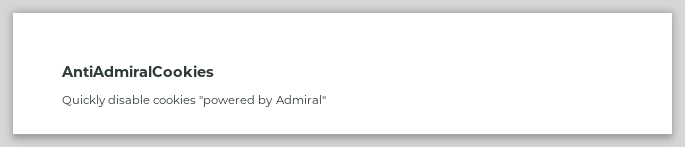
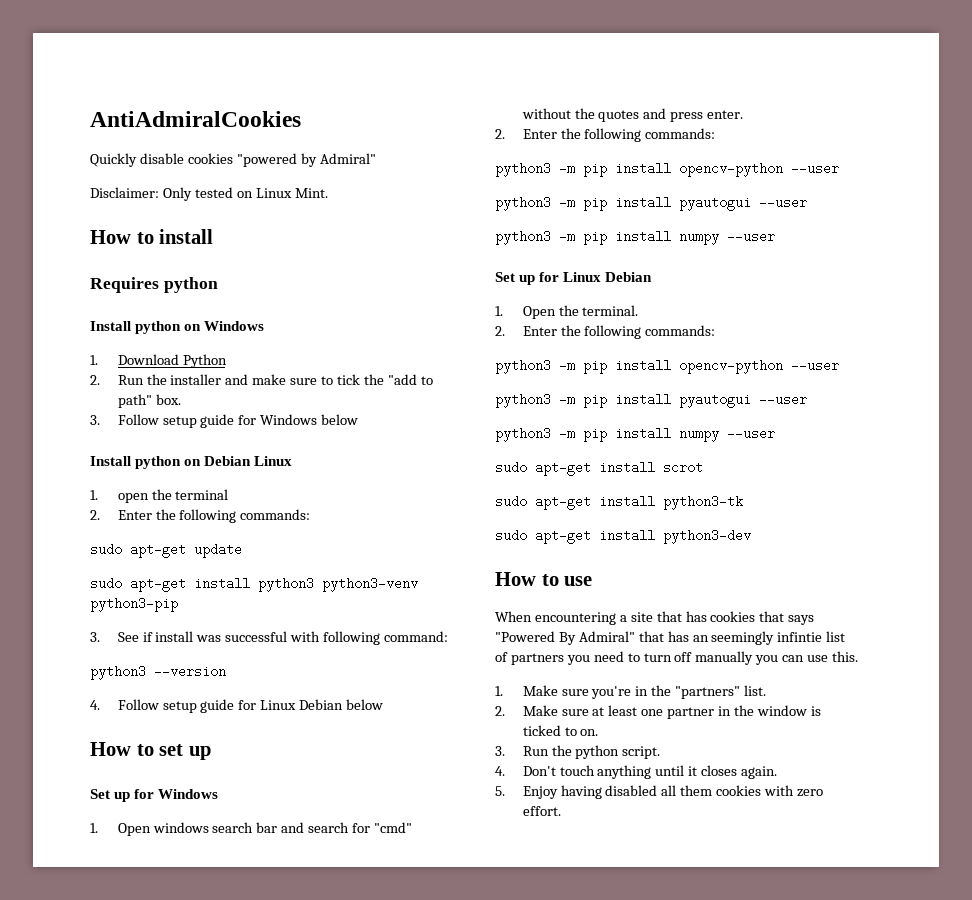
(326, 99) none -> [90,187,328,201] [90,229,214,244] [90,277,218,293] [90,321,265,334] [90,354,227,368] [90,374,433,385] [117,394,181,408] [90,414,359,428] [90,456,293,469] [90,489,229,503] [90,509,311,523] [90,543,242,558] [90,577,418,592] [90,597,178,612] [90,631,448,645] [90,665,226,680] [90,699,384,713] [90,742,211,760] [90,789,219,802] [90,822,412,836] [521,108,744,122] [495,128,716,142] [495,162,839,177] [495,196,807,211] [495,230,775,245] [495,272,653,285] [495,305,639,319] [495,325,716,339] [495,359,839,374] [495,393,807,408] [495,427,775,442] [495,461,703,476] [495,495,743,510] [495,529,751,544] [495,572,593,586] [495,611,815,625] [495,631,846,645] [495,651,859,665] [495,685,767,699] [495,705,821,719] [522,725,599,736] [495,745,661,759] [495,765,778,779] [495,785,823,799] [522,806,561,816] // Disclaimer: Only tested on Linux Mint. // How to install // Requires python // Install python on Windows // 1. Download Python // 2. Run the installer and make sure to tick the "add to path" box. // 3. Follow setup guide for Windows below // Install python on Debian Linux // 1. open the terminal // 2. Enter the following commands: // sudo apt-get update // sudo apt-get install python3 python3-venv python3-pip // 3. See if install was successful with following command: // python3 --version // 4. Follow setup guide for Linux Debian below // How to set up // Set up for Windows // 1. Open windows search bar and search for "cmd" without the quotes and press enter. // 2. Enter the following commands: // python3 -m pip install opencv-python --user // python3 -m pip install pyautogui --user // python3 -m pip install numpy --user // Set up for Linux Debian // 1. Open the terminal. // 2. Enter the following commands: // python3 -m pip install opencv-python --user // python3 -m pip install pyautogui --user // python3 -m pip install numpy --user // sudo apt-get install scrot // sudo apt-get install python3-tk // sudo apt-get install python3-dev // How to use // When encountering a site that has cookies that says "Powered By Admiral" that has an seemingly infintie list of partners you need to turn off manually you can use this. // 1. Make sure you're in the "partners" list. // 2. Make sure at least one partner in the window is ticked to on. // 3. Run the python script. // 4. Don't touch anything until it closes again. // 5. Enjoy having disabled all them cookies with zero effort.

